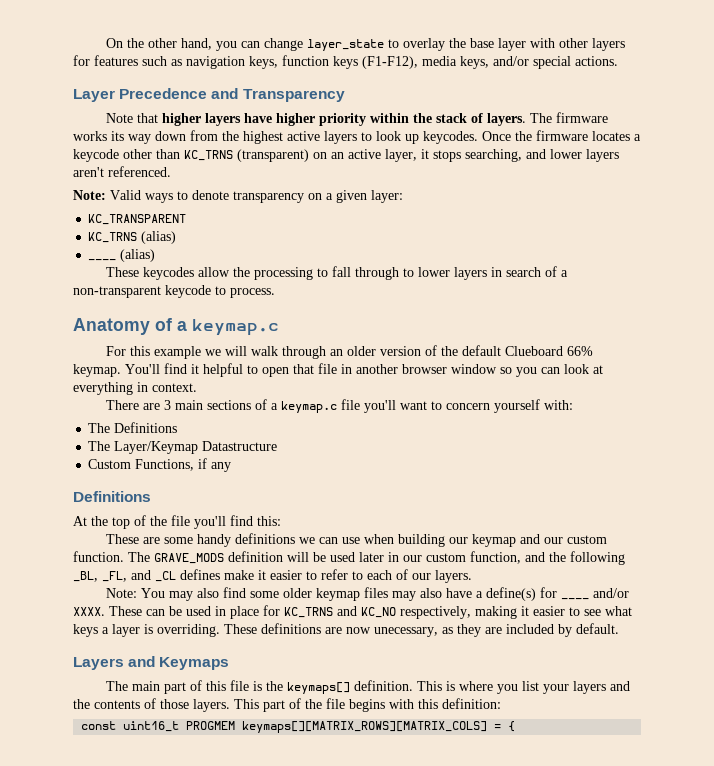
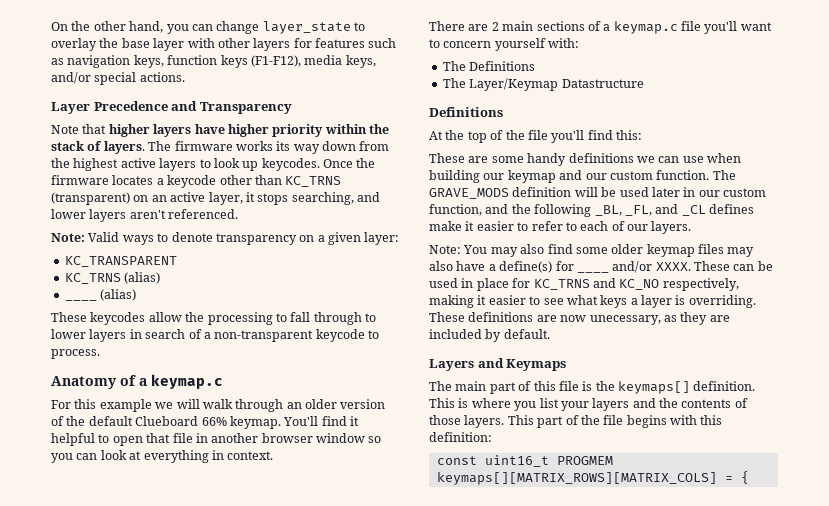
[164,400,172,410] 3 -> [491,22,499,31] 2
[88,458,232,472] // Custom Functions, if any -> (644, 83) none

